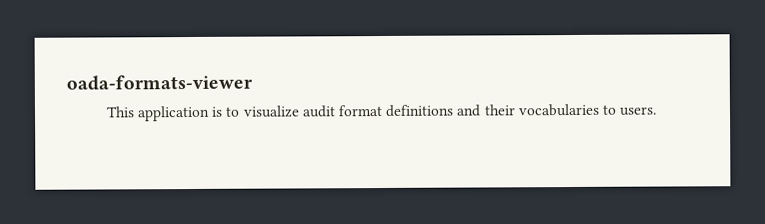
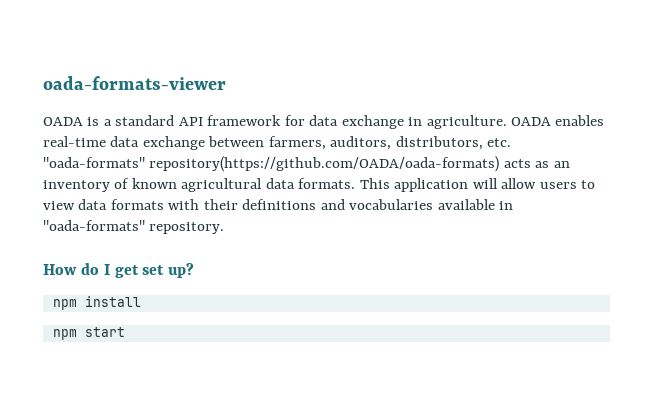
[105,103,658,122] This application is to visualize audit format definitions and their vocabularies to users. -> [43,115,605,129] [43,136,512,150] [43,156,570,172] [43,178,596,192] [43,199,514,210] [43,220,225,234] [43,263,195,278] [52,296,141,310] [52,327,125,340] OADA is a standard API framework for data exchange in agriculture. OADA enables real-time data exchange between farmers, auditors, distributors, etc. "oada-formats" repository(https://github.com/OADA/oada-formats) acts as an inventory of known agricultural data formats. This application will allow users to view data formats with their definitions and vocabularies available in "oada-formats" repository. // How do I get set up? // npm install // npm start

